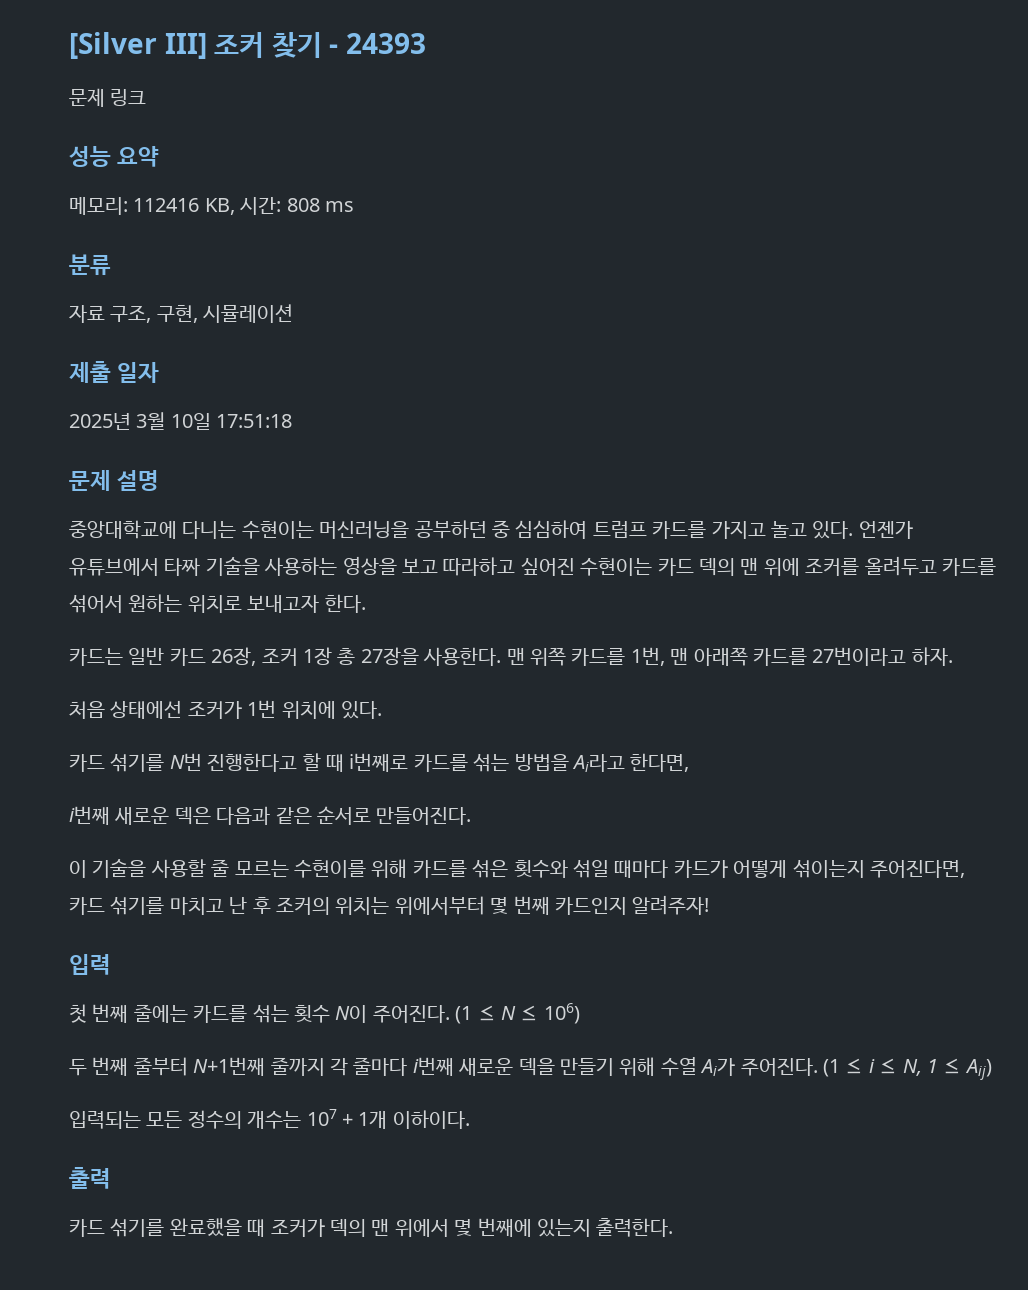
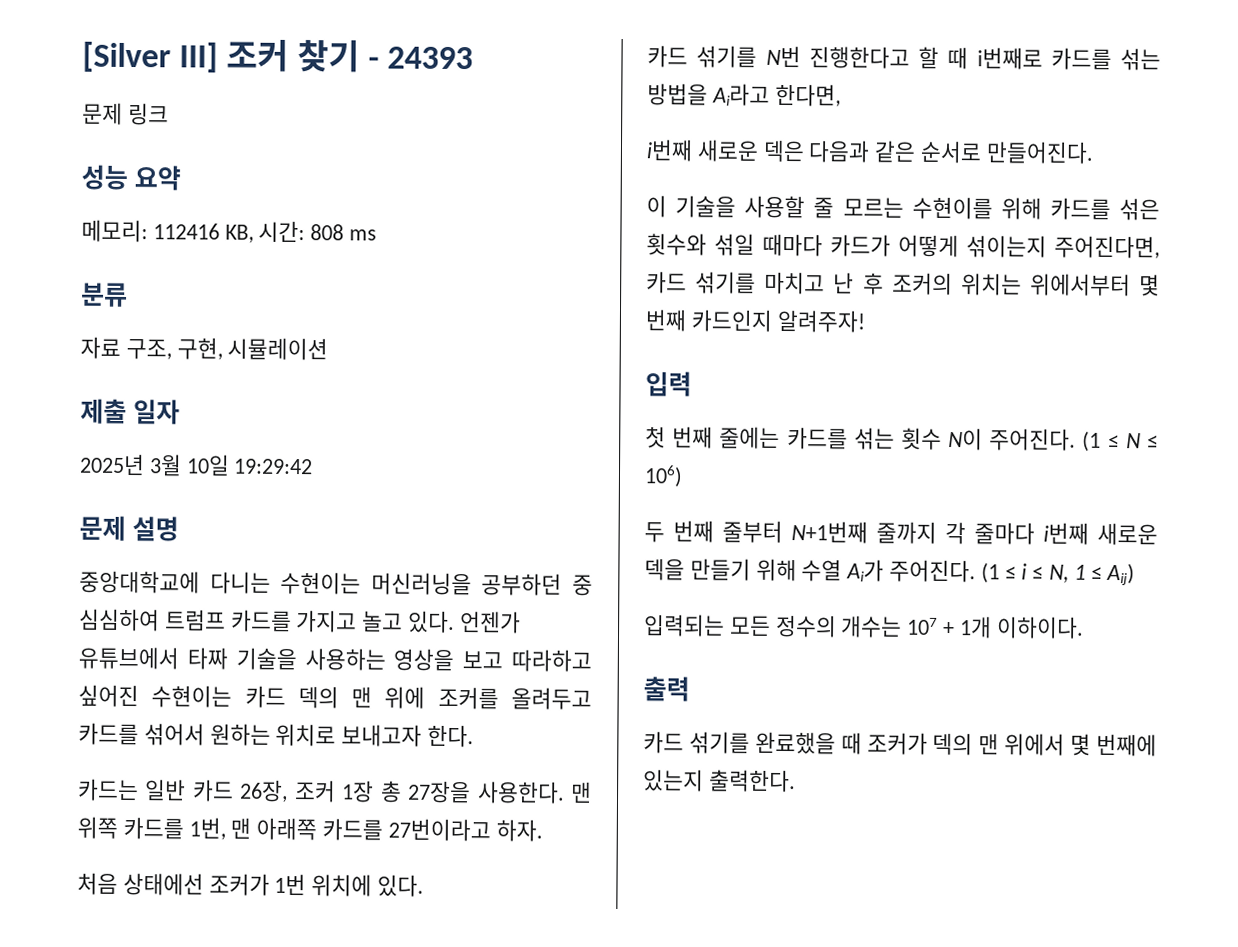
[216,414,293,428] 17:51:18 -> [233,458,314,475] 19:29:42

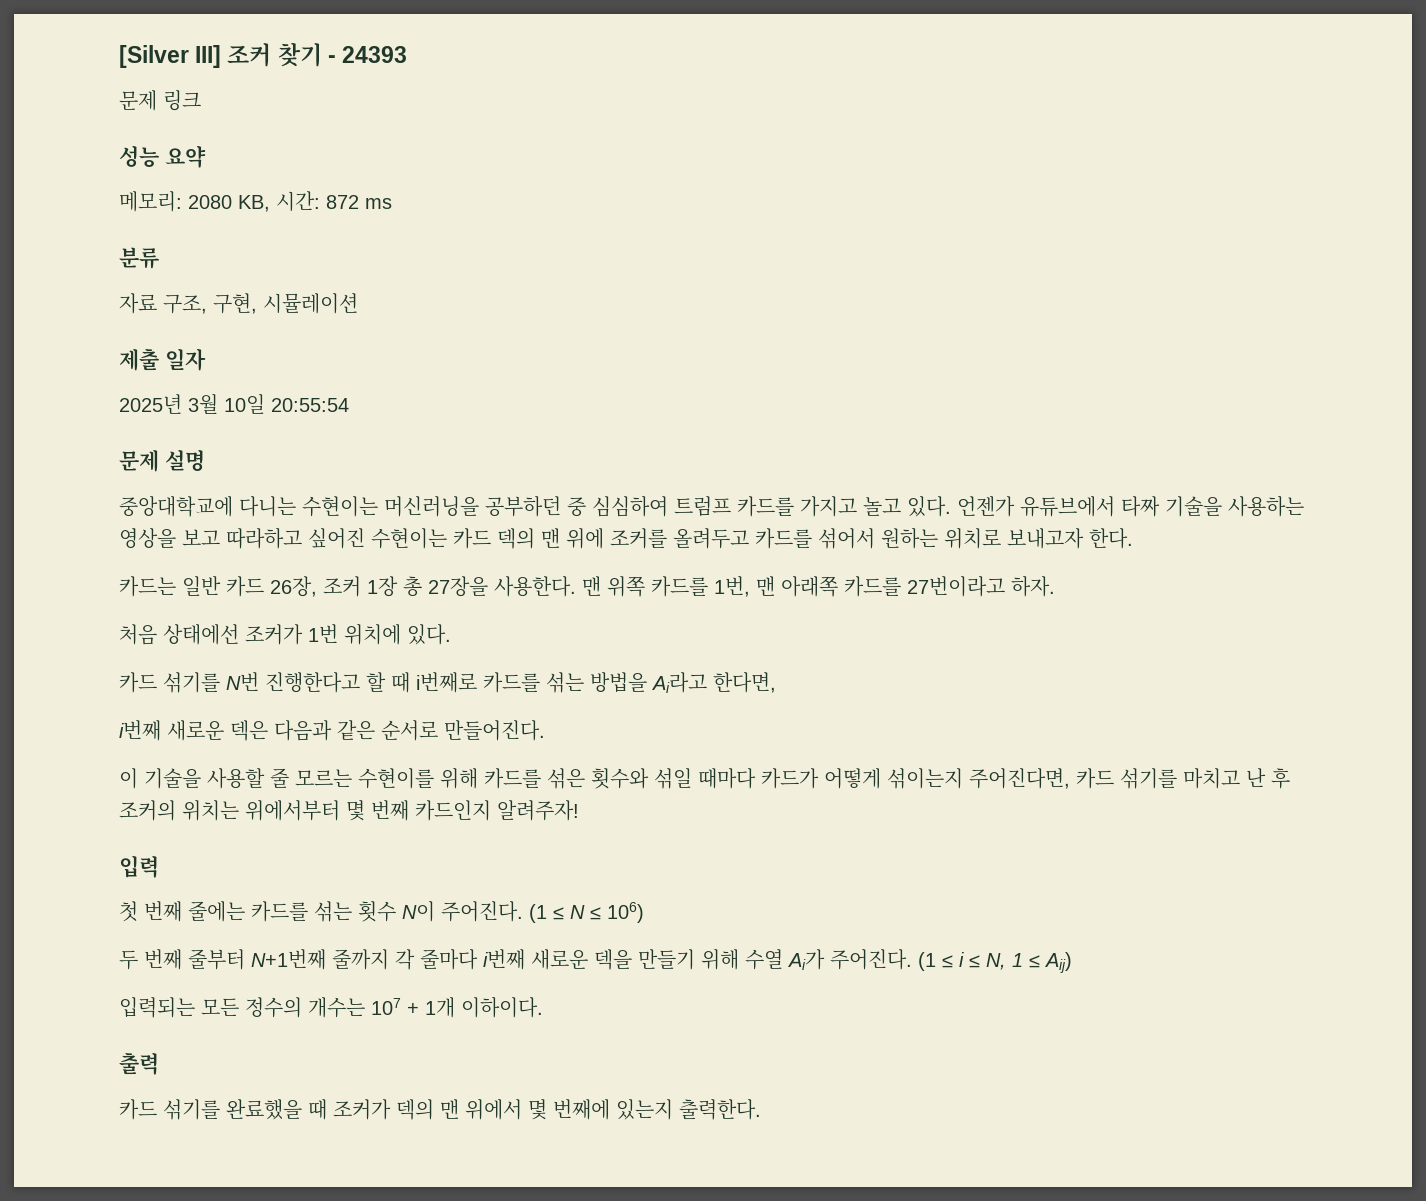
[152,223,220,240] 112416 -> [188,195,232,209] 2080
[310,224,345,241] 808 -> [326,195,359,209] 872
[233,458,314,475] 19:29:42 -> [271,398,349,412] 20:55:54

